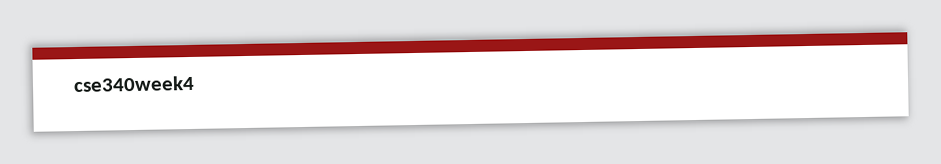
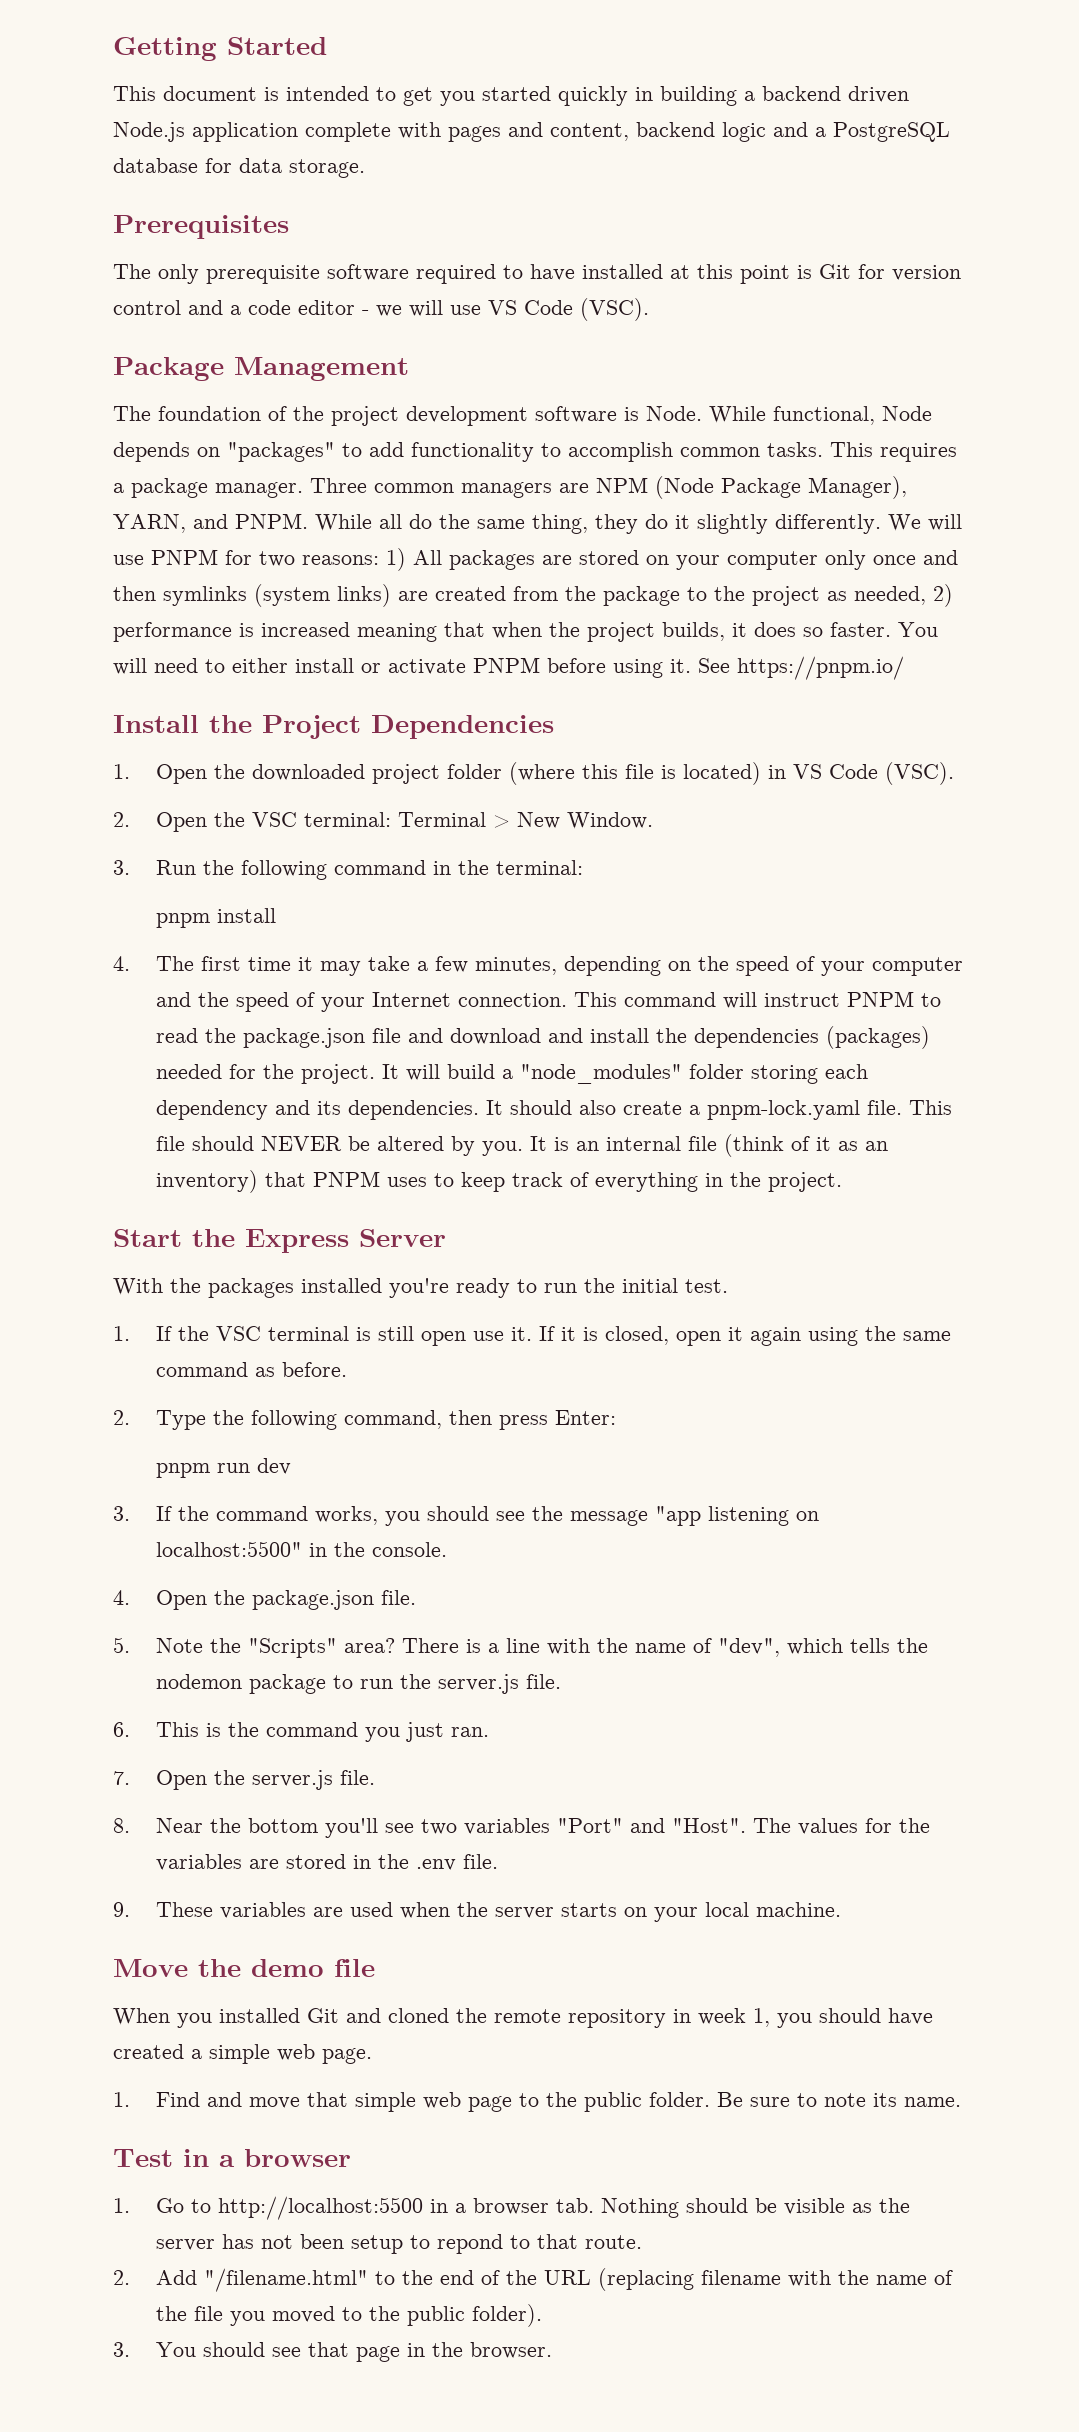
[73,75,195,93] cse340week4 -> [113,37,327,61] [113,86,909,106] [113,122,950,142] [113,158,365,178] [113,215,289,239] [113,264,961,284] [113,298,649,321] [113,357,409,381] [113,406,932,426] [113,442,957,462] [113,476,907,499] [113,513,962,534] [113,548,958,571] [113,584,953,607] [113,622,938,642] [113,656,904,680] [113,715,554,739] [113,762,954,785] [113,812,653,832] [113,860,583,880] [155,908,276,928] [113,956,963,976] [155,991,941,1012] [155,1026,930,1049] [155,1064,868,1084] [155,1100,952,1120] [155,1134,888,1157] [155,1170,842,1193] [113,1229,446,1253] [113,1278,728,1298] [113,1326,951,1346] [155,1362,347,1377] [113,1410,616,1430] [155,1458,291,1478] [113,1506,819,1526] [155,1541,447,1557] [113,1590,416,1610] [113,1637,928,1658] [155,1674,561,1694] [113,1722,489,1742] [113,1770,375,1790] [113,1818,930,1838] [155,1854,498,1871] [113,1902,841,1922] [113,1959,375,1977] [113,2008,933,2028] [113,2044,372,2064] [113,2092,961,2112] [113,2149,351,2167] [113,2196,910,2220] [155,2234,642,2254] [113,2268,953,2292] [155,2304,542,2327] [113,2342,552,2362] Getting Started // This document is intended to get you started quickly in building a backend driven Node.js application complete with pages and content, backend logic and a PostgreSQL database for data storage. // Prerequisites // The only prerequisite software required to have installed at this point is Git for version control and a code editor - we will use VS Code (VSC). // Package Management // The foundation of the project development software is Node. While functional, Node depends on "packages" to add functionality to accomplish common tasks. This requires a package manager. Three common managers are NPM (Node Package Manager), YARN, and PNPM. While all do the same thing, they do it slightly differently. We will use PNPM for two reasons: 1) All packages are stored on your computer only once and then symlinks (system links) are created from the package to the project as needed, 2) performance is increased meaning that when the project builds, it does so faster. You will need to either install or activate PNPM before using it. See https://pnpm.io/ // Install the Project Dependencies // 1. Open the downloaded project folder (where this file is located) in VS Code (VSC). // 2. Open the VSC terminal: Terminal > New Window. // 3. Run the following command in the terminal: // pnpm install // 4. The first time it may take a few minutes, depending on the speed of your computer and the speed of your Internet connection. This command will instruct PNPM to read the package.json file and download and install the dependencies (packages) needed for the project. It will build a "node_modules" folder storing each dependency and its dependencies. It should also create a pnpm-lock.yaml file. This file should NEVER be altered by you. It is an internal file (think of it as an inventory) that PNPM uses to keep track of everything in the project. // Start the Express Server // With the packages installed you're ready to run the initial test. // 1. If the VSC terminal is still open use it. If it is closed, open it again using the same command as before. // 2. Type the following command, then press Enter: // pnpm run dev // 3. If the command works, you should see the message "app listening on localhost:5500" in the console. // 4. Open the package.json file. // 5. Note the "Scripts" area? There is a line with the name of "dev", which tells the nodemon package to run the server.js file. // 6. This is the command you just ran. // 7. Open the server.js file. // 8. Near the bottom you'll see two variables "Port" and "Host". The values for the variables are stored in the .env file. // 9. These variables are used when the server starts on your local machine. // Move the demo file // When you installed Git and cloned the remote repository in week 1, you should have created a simple web page. // 1. Find and move that simple web page to the public folder. Be sure to note its name. // Test in a browser // 1. Go to http://localhost:5500 in a browser tab. Nothing should be visible as the server has not been setup to repond to that route. // 2. Add "/filename.html" to the end of the URL (replacing filename with the name of the file you moved to the public folder). // 3. You should see that page in the browser.

